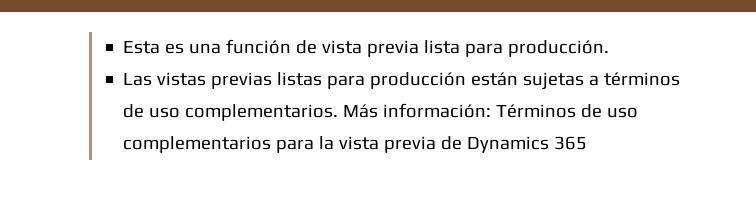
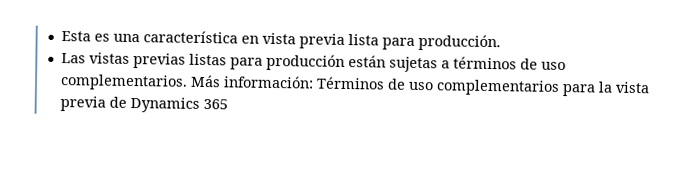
[225,39,317,54] función de -> [143,30,260,44] característica en

